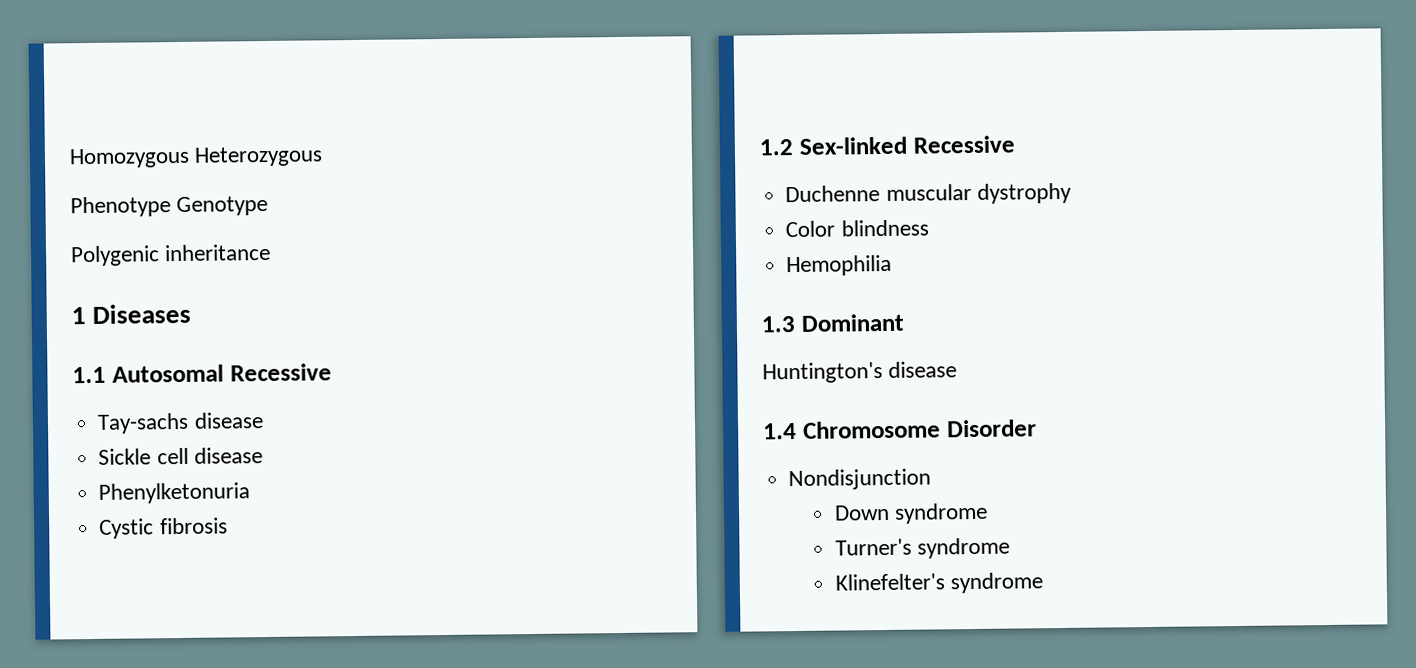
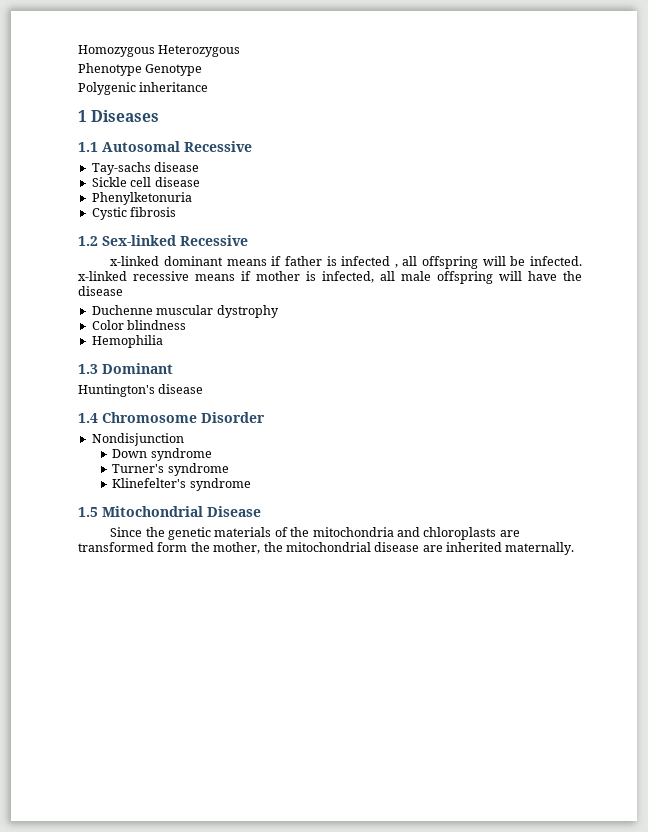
(1015, 144) none -> [110,256,582,269] [78,271,582,284] [78,286,123,296] // x-linked dominant means if father is infected , all offspring will be infected. x-linked recessive means if mother is infected, all male offspring will have the disease
(1044, 583) none -> [78,506,261,517] [110,527,520,540] [78,542,575,555] // 1.5 Mitochondrial Disease // Since the genetic materials of the mitochondria and chloroplasts are transformed form the mother, the mitochondrial disease are inherited maternally.

